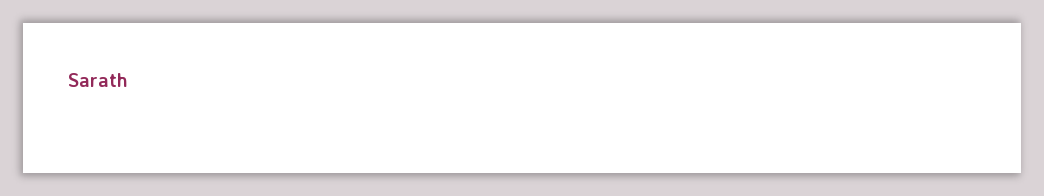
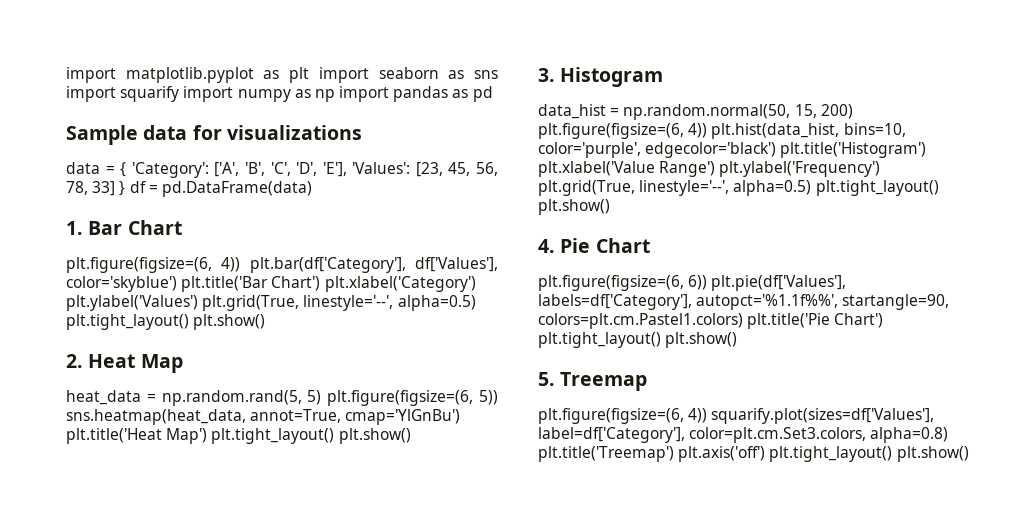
[68,73,128,87] Sarath -> [66,67,499,83] [66,86,493,102] [66,125,362,145] [66,162,498,178] [66,181,312,197] [66,220,182,235] [66,257,498,273] [66,276,476,292] [66,295,476,311] [66,314,266,330] [66,354,183,373] [66,390,498,406] [66,409,461,425] [66,428,411,444] [538,67,664,87] [538,104,853,120] [538,123,906,139] [538,142,927,158] [538,161,881,177] [538,180,939,196] [538,199,610,215] [538,238,650,253] [538,275,847,291] [538,294,950,310] [538,313,884,329] [538,332,738,348] [538,372,648,391] [538,408,935,424] [538,427,949,443] [538,446,969,462] import matplotlib.pyplot as plt import seaborn as sns import squarify import numpy as np import pandas as pd // Sample data for visualizations // data = { 'Category': ['A', 'B', 'C', 'D', 'E'], 'Values': [23, 45, 56, 78, 33] } df = pd.DataFrame(data) // 1. Bar Chart // plt.figure(figsize=(6, 4)) plt.bar(df['Category'], df['Values'], color='skyblue') plt.title('Bar Chart') plt.xlabel('Category') plt.ylabel('Values') plt.grid(True, linestyle='--', alpha=0.5) plt.tight_layout() plt.show() // 2. Heat Map // heat_data = np.random.rand(5, 5) plt.figure(figsize=(6, 5)) sns.heatmap(heat_data, annot=True, cmap='YlGnBu') plt.title('Heat Map') plt.tight_layout() plt.show() // 3. Histogram // data_hist = np.random.normal(50, 15, 200) plt.figure(figsize=(6, 4)) plt.hist(data_hist, bins=10, color='purple', edgecolor='black') plt.title('Histogram') plt.xlabel('Value Range') plt.ylabel('Frequency') plt.grid(True, linestyle='--', alpha=0.5) plt.tight_layout() plt.show() // 4. Pie Chart // plt.figure(figsize=(6, 6)) plt.pie(df['Values'], labels=df['Category'], autopct='%1.1f%%', startangle=90, colors=plt.cm.Pastel1.colors) plt.title('Pie Chart') plt.tight_layout() plt.show() // 5. Treemap // plt.figure(figsize=(6, 4)) squarify.plot(sizes=df['Values'], label=df['Category'], color=plt.cm.Set3.colors, alpha=0.8) plt.title('Treemap') plt.axis('off') plt.tight_layout() plt.show()

